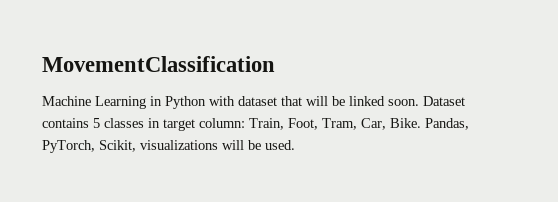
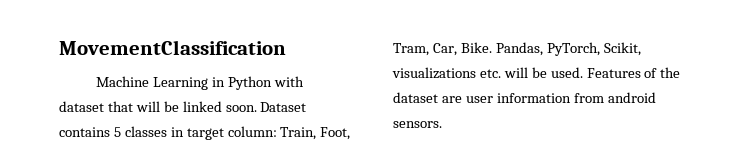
(218, 145) none -> [479,69,501,78] etc.
(295, 145) none -> [586,67,681,78] [393,92,656,103] [393,121,442,128] Features of the dataset are user information from android sensors.

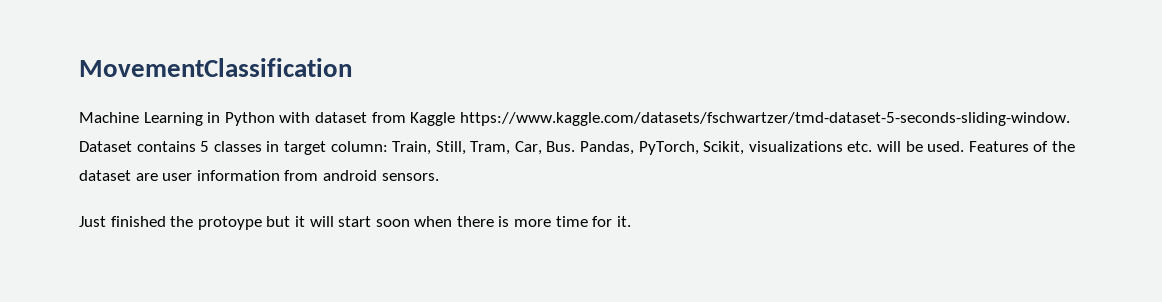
[107,101,257,112] that will be linked soon. -> [371,112,1070,126] from Kaggle https://www.kaggle.com/datasets/fschwartzer/tmd-dataset-5-seconds-sliding-window.
[320,127,351,140] Foot, -> [435,141,466,155] Still,
[460,42,492,53] Bike. -> [546,141,576,152] Bus.
(442, 124) none -> [79,216,631,230] // Just finished the protoype but it will start soon when there is more time for it.

